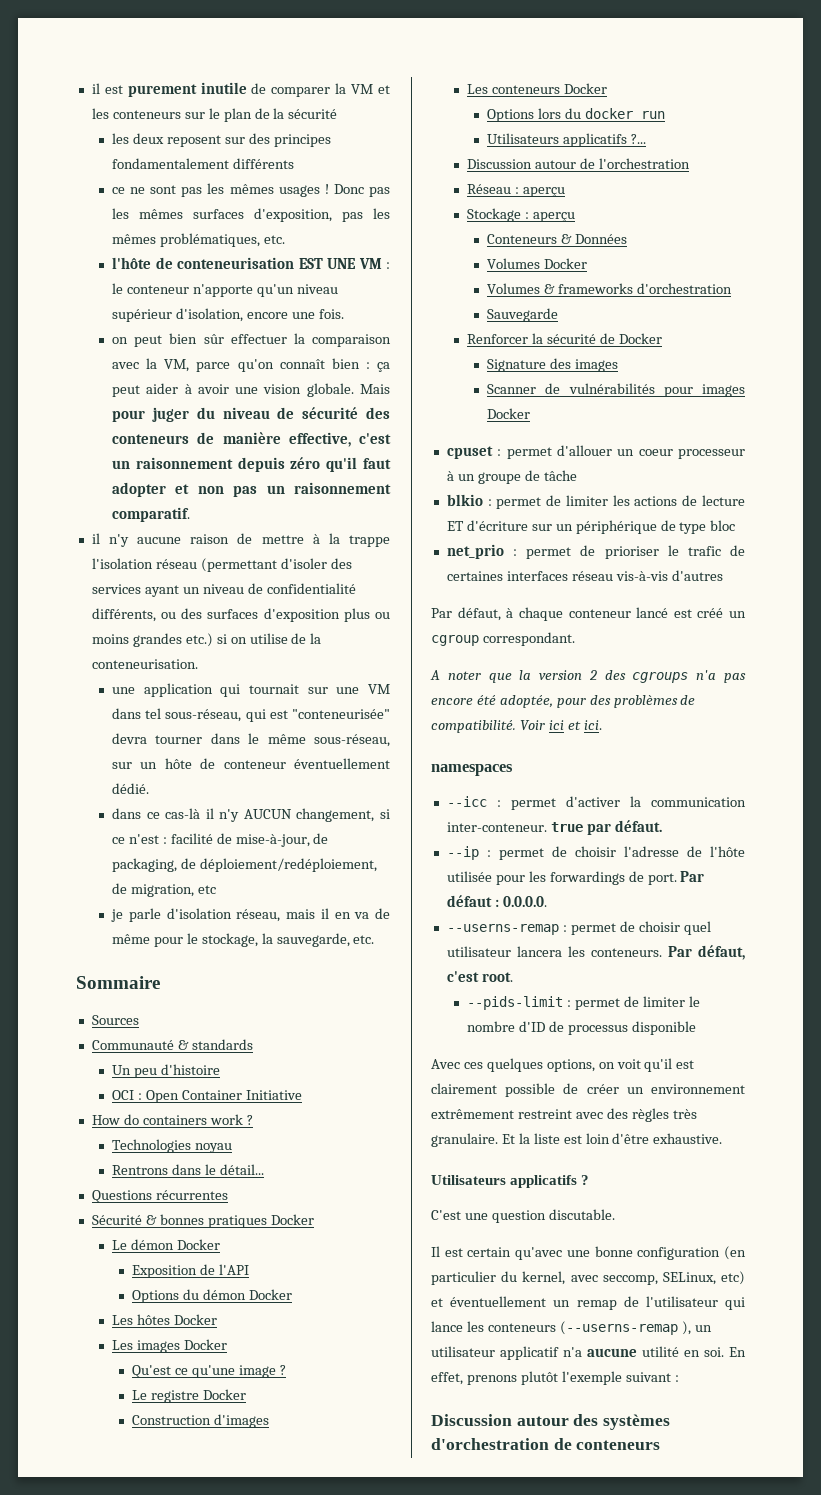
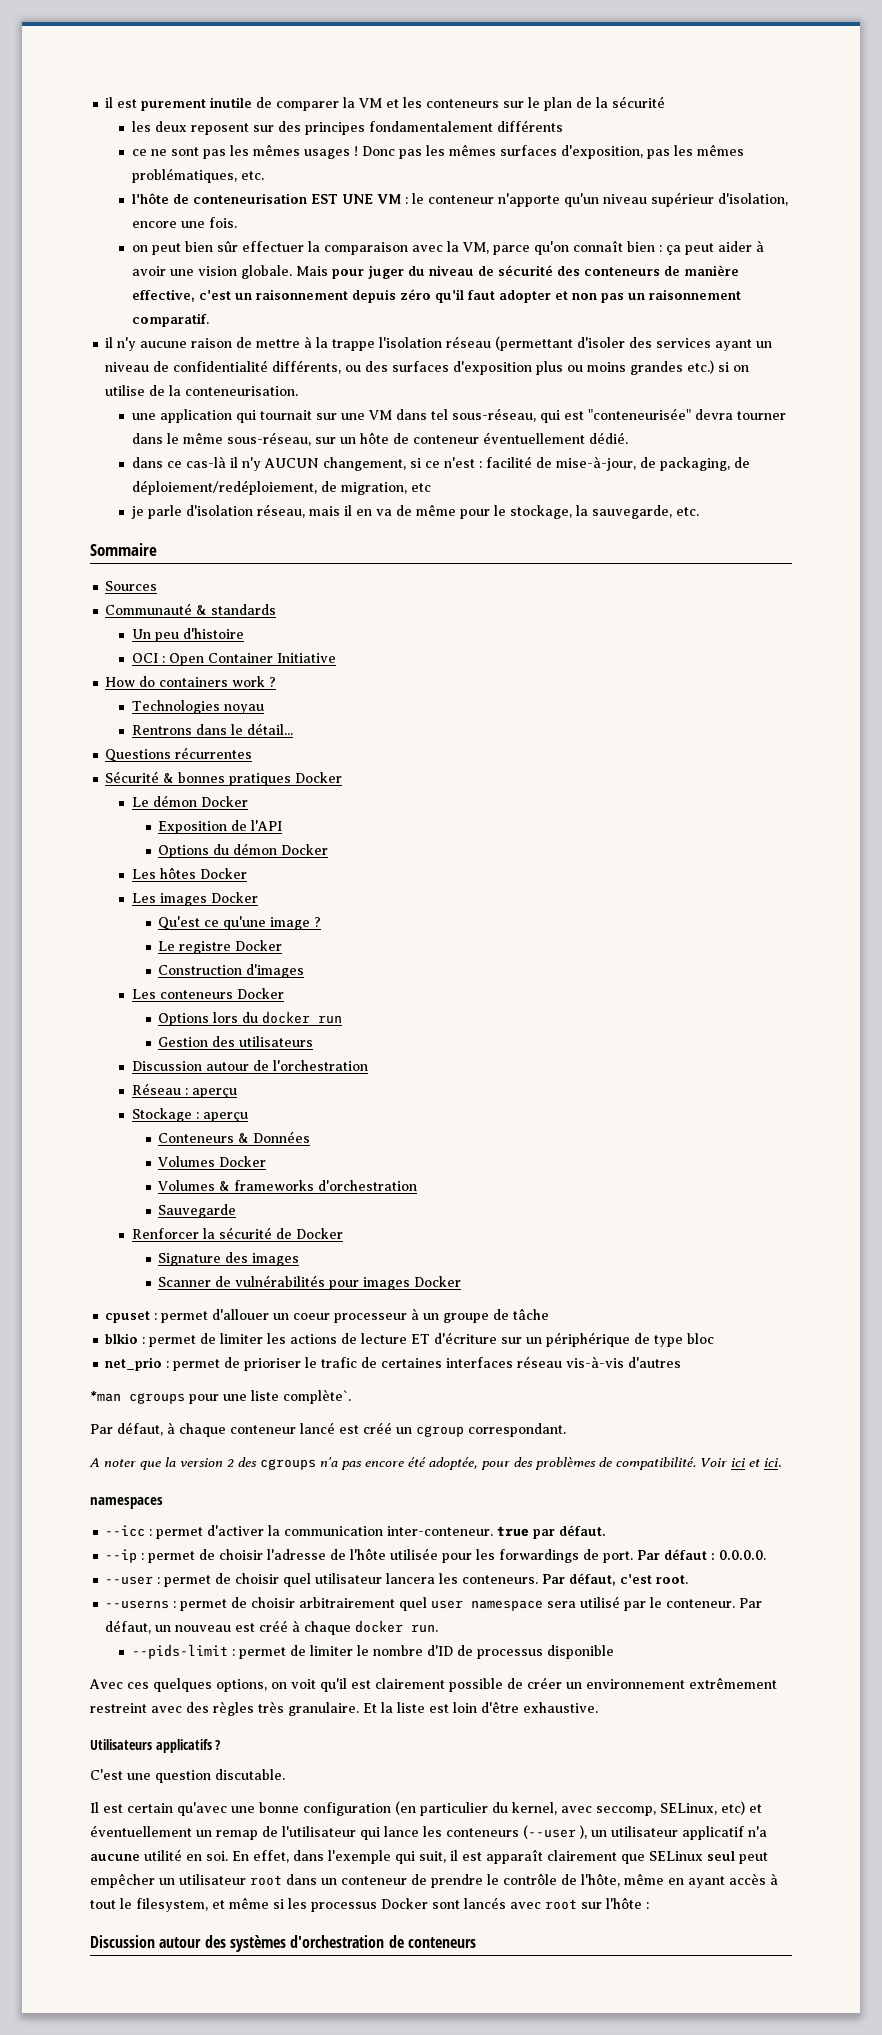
[487,133,646,147] Utilisateurs applicatifs ?... -> [158,1036,314,1047] Gestion des utilisateurs
(723, 575) none -> [90,1389,351,1404] // *man cgroups pour une liste complète`.
[446,924,559,935] --userns-remap -> [105,1576,154,1585] --user
(513, 977) none -> [105,1596,763,1611] [105,1620,439,1635] // --userns : permet de choisir arbitrairement quel user namespace sera utilisé par le conteneur. Par défaut, un nouveau est créé à chaque docker run.
[559,1321,678,1335] (--userns-remap -> [523,1825,576,1839] (--user
[466,1371,671,1385] prenons plutôt l'exemple suivant -> [293,1850,768,1864] [90,1873,778,1888] [90,1897,642,1912] dans l'exemple qui suit, il est apparaît clairement que SELinux seul peut empêcher un utilisateur root dans un conteneur de prendre le contrôle de l'hôte, même en ayant accès à tout le filesystem, et même si les processus Docker sont lancés avec root sur l'hôte

